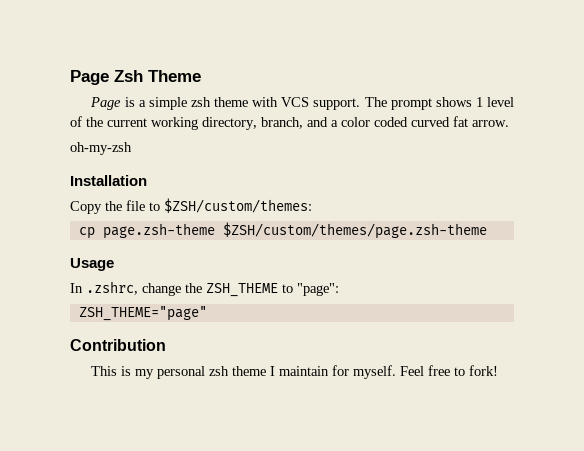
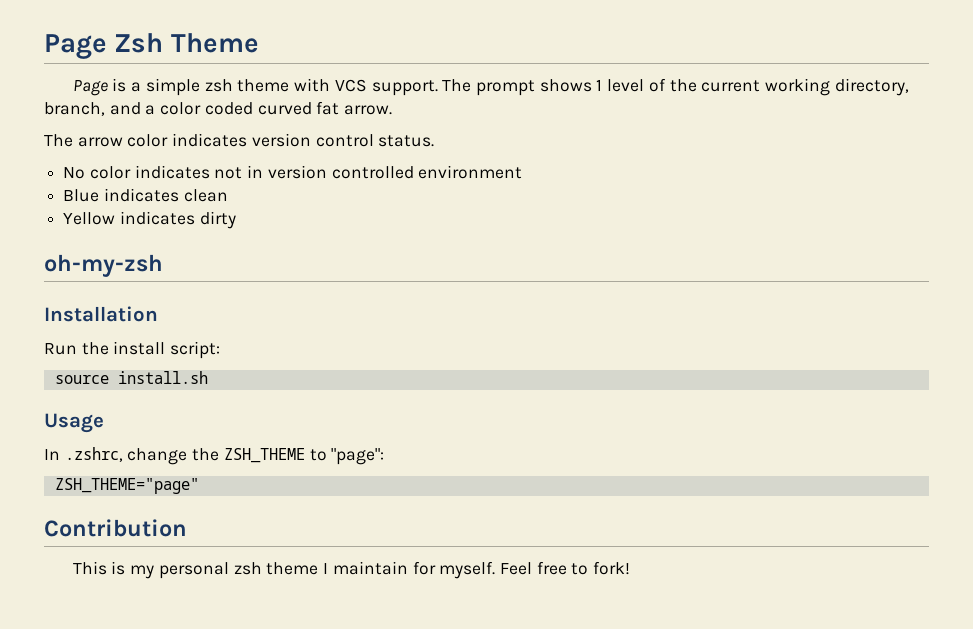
[70,142,132,155] [70,175,147,186] [70,198,312,214] [78,222,487,239] oh-my-zsh // Installation // Copy the file to $ZSH/custom/themes: // cp page.zsh-theme $ZSH/custom/themes/page.zsh-theme -> [44,133,435,147] [63,165,523,179] [63,188,228,202] [63,211,236,229] [44,254,163,277] [44,306,158,322] [44,341,221,359] [54,371,208,384] The arrow color indicates version control status. // No color indicates not in version controlled environment // Blue indicates clean // Yellow indicates dirty // oh-my-zsh // Installation // Run the install script: // source install.sh

